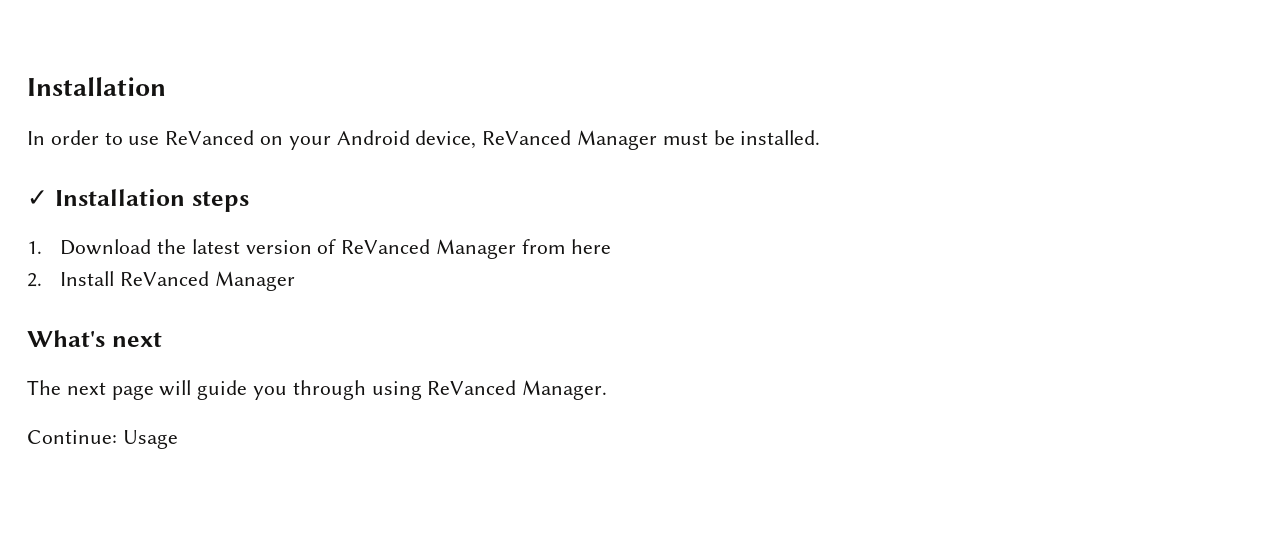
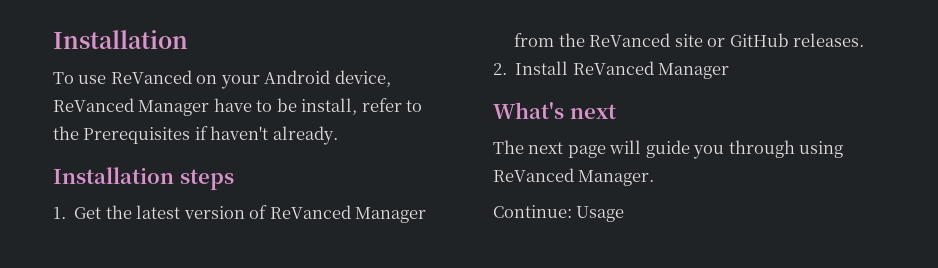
[27,130,123,145] In order to -> [53,72,74,84] To
[662,130,821,145] [27,190,48,206] must be installed. // ✓ -> [213,98,423,115] [53,126,338,145] have to be install, refer to the Prerequisites if haven't already. //
[60,239,152,255] Download -> [74,207,102,219] Get
[570,239,611,254] here -> [558,33,864,47] the ReVanced site or GitHub releases.

